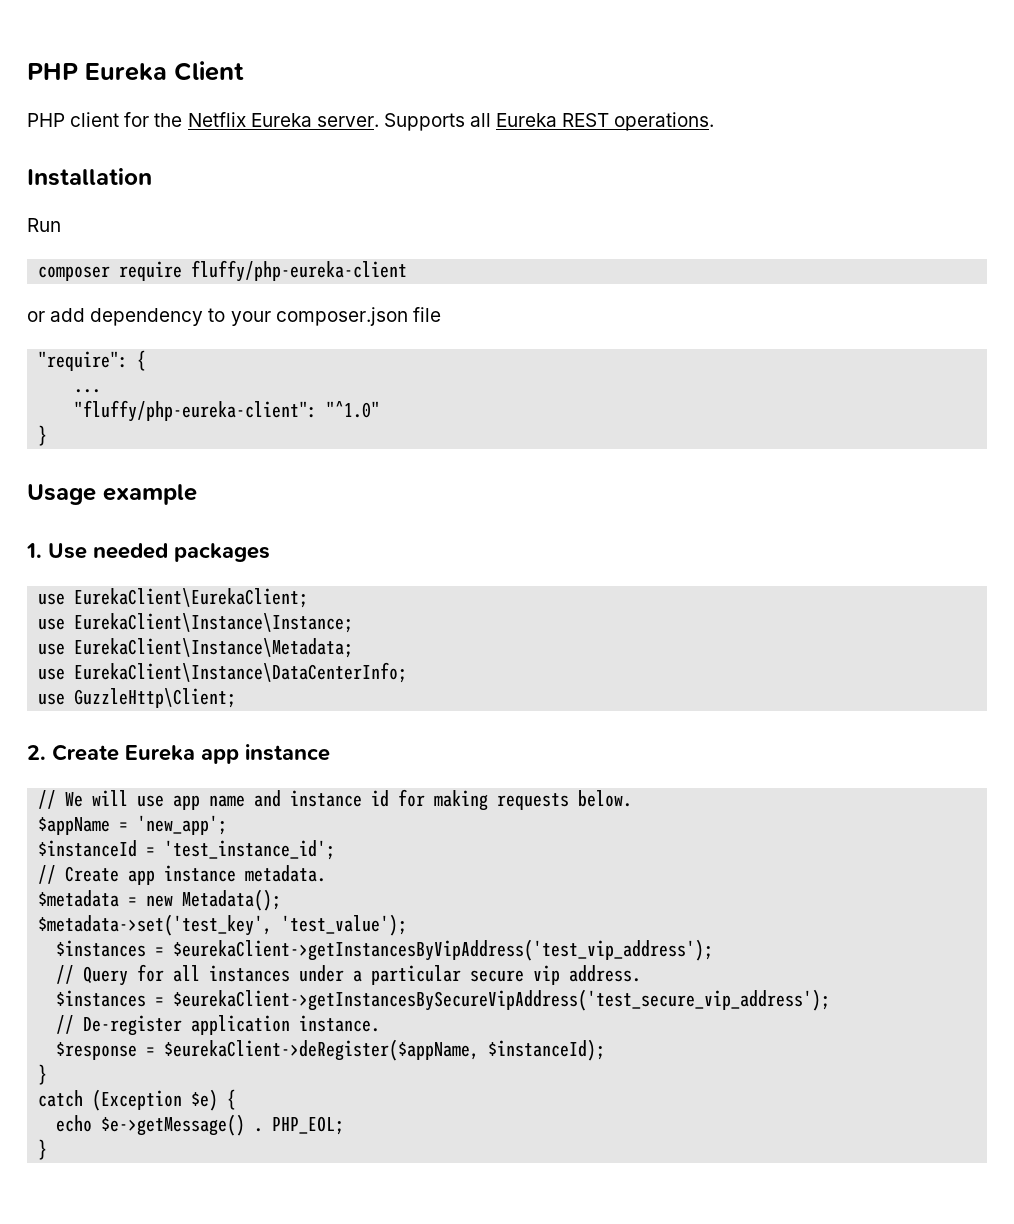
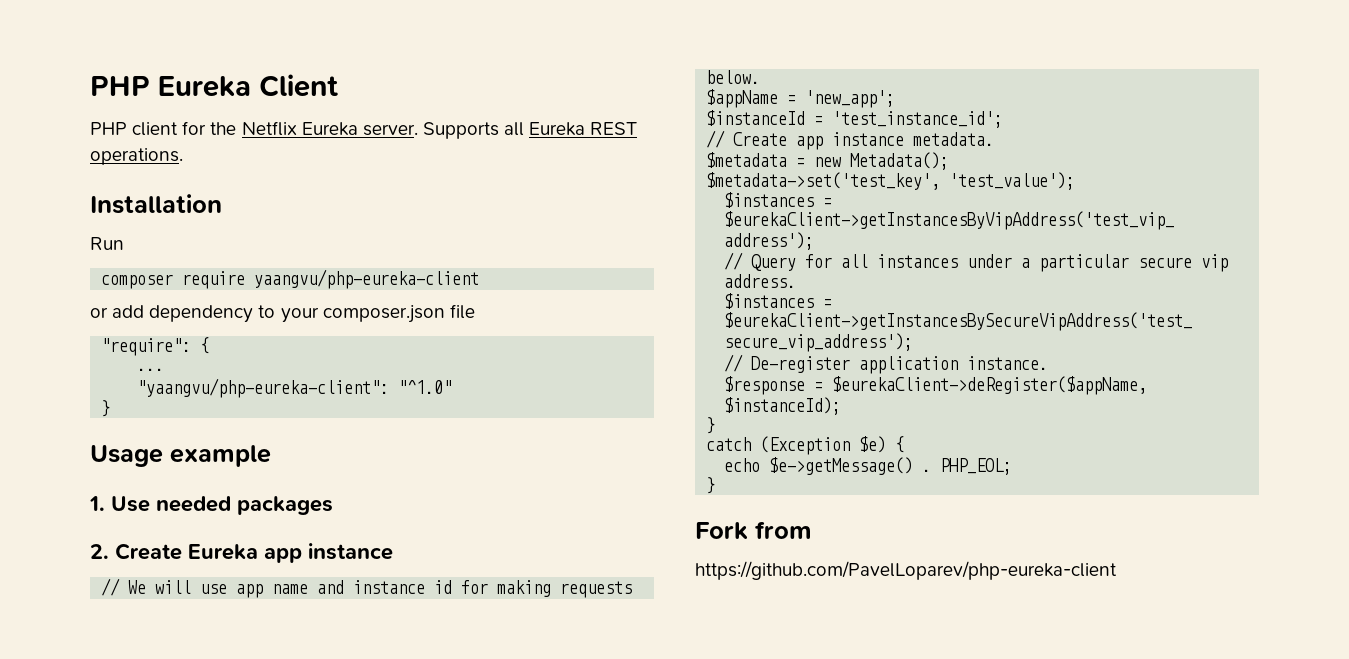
[191,260,408,282] fluffy/php-eureka-client -> [254,269,480,289] yaangvu/php-eureka-client
[74,400,318,422] "fluffy/php-eureka-client": -> [137,378,390,398] "yaangvu/php-eureka-client":
[38,588,309,608] [38,613,354,633] [38,638,354,658] [38,662,408,683] [38,688,237,708] // use EurekaClient\EurekaClient; // use EurekaClient\Instance\Instance; // use EurekaClient\Instance\Metadata; // use EurekaClient\Instance\DataCenterInfo; // use GuzzleHttp\Client; -> (333, 505) none
(48, 1149) none -> [695,521,812,540] [695,561,1117,580] // Fork from // https://github.com/PavelLoparev/php-eureka-client

